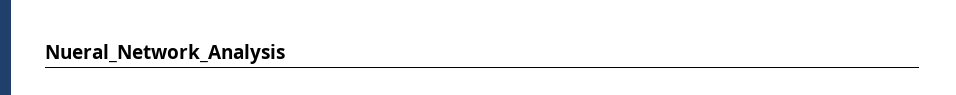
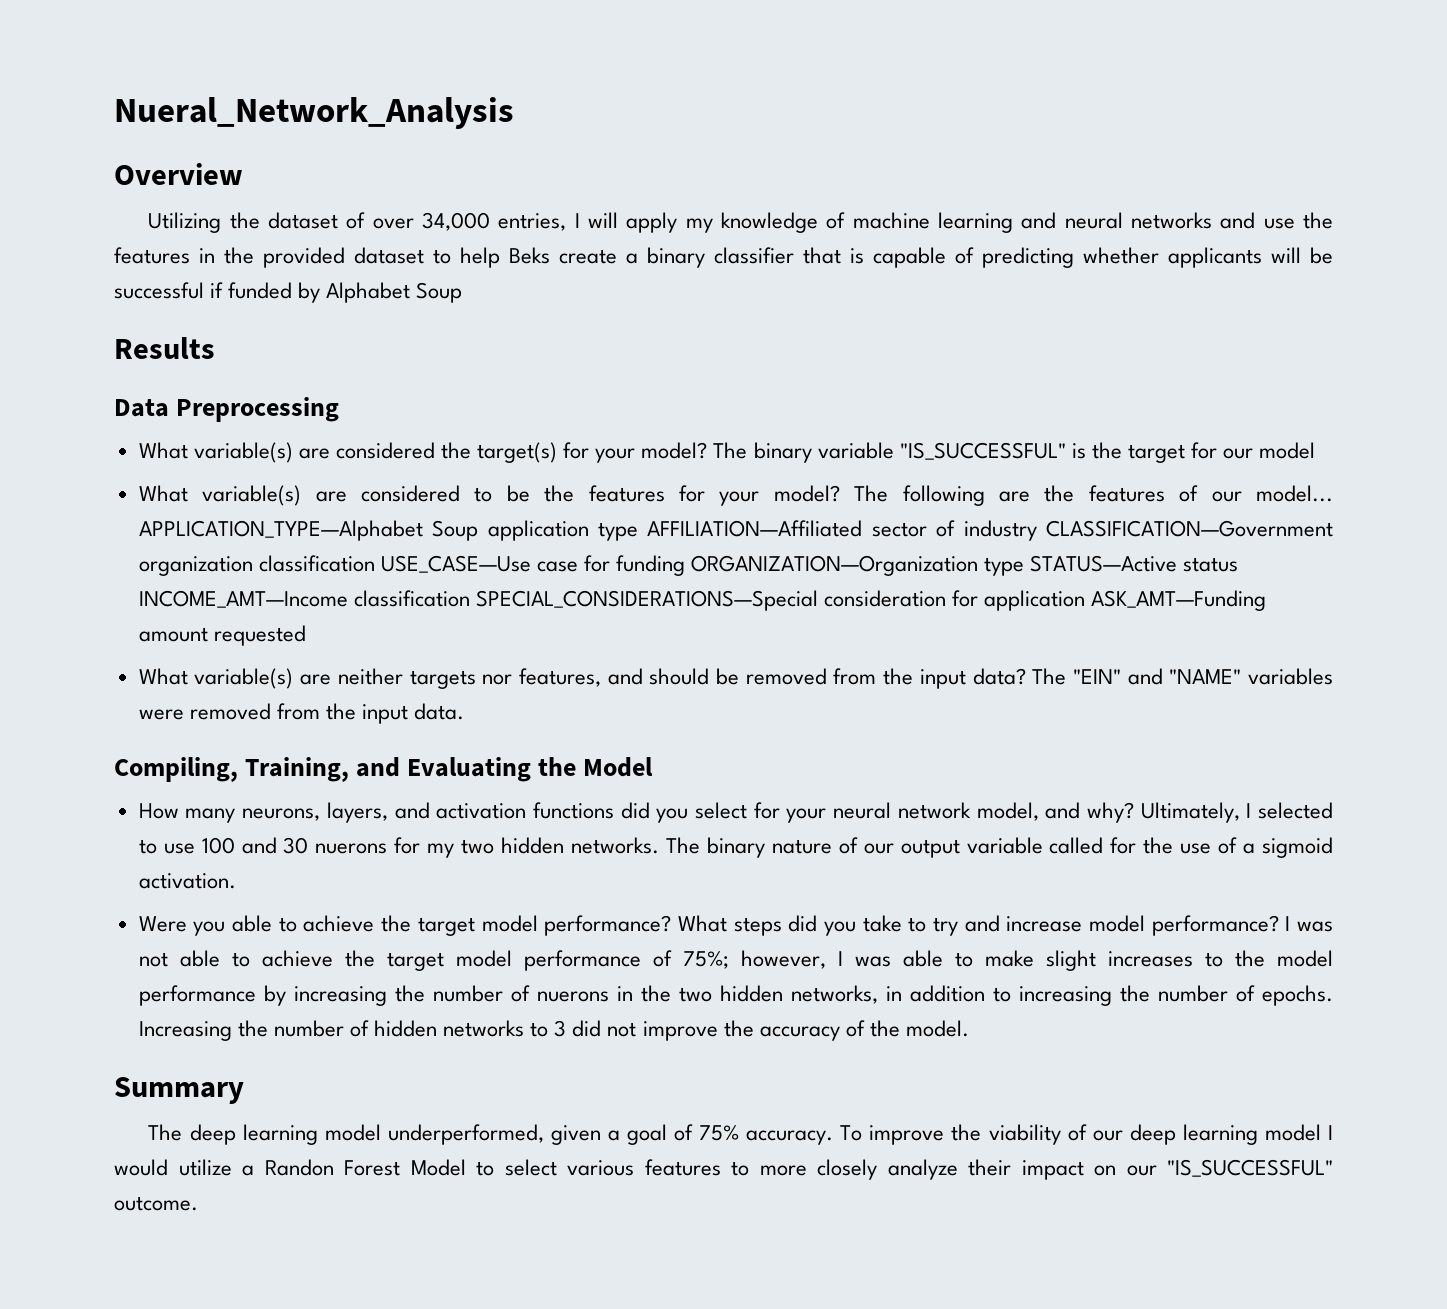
(285, 54) none -> [114,163,243,185] [148,212,1333,233] [114,247,1333,268] [114,282,463,303] [114,337,215,359] [114,397,340,422] [138,442,1316,463] [138,485,1334,506] [138,520,1333,541] [138,555,1239,576] [138,590,1267,611] [138,625,306,646] [138,668,1333,689] [138,703,465,724] [114,757,654,782] [138,802,1333,823] [138,837,1333,858] [138,873,236,889] [138,915,1333,936] [138,950,1334,971] [138,985,1334,1006] [138,1020,969,1041] [114,1077,244,1104] [148,1124,1333,1145] [114,1159,1333,1180] [114,1196,198,1211] // Overview // Utilizing the dataset of over 34,000 entries, I will apply my knowledge of machine learning and neural networks and use the features in the provided dataset to help Beks create a binary classifier that is capable of predicting whether applicants will be successful if funded by Alphabet Soup // Results // Data Preprocessing // What variable(s) are considered the target(s) for your model? The binary variable "IS_SUCCESSFUL" is the target for our model // What variable(s) are considered to be the features for your model? The following are the features of our model... APPLICATION_TYPE—Alphabet Soup application type AFFILIATION—Affiliated sector of industry CLASSIFICATION—Government organization classification USE_CASE—Use case for funding ORGANIZATION—Organization type STATUS—Active status INCOME_AMT—Income classification SPECIAL_CONSIDERATIONS—Special consideration for application ASK_AMT—Funding amount requested // What variable(s) are neither targets nor features, and should be removed from the input data? The "EIN" and "NAME" variables were removed from the input data. // Compiling, Training, and Evaluating the Model // How many neurons, layers, and activation functions did you select for your neural network model, and why? Ultimately, I selected to use 100 and 30 nuerons for my two hidden networks. The binary nature of our output variable called for the use of a sigmoid activation. // Were you able to achieve the target model performance? What steps did you take to try and increase model performance? I was not able to achieve the target model performance of 75%; however, I was able to make slight increases to the model performance by increasing the number of nuerons in the two hidden networks, in addition to increasing the number of epochs. Increasing the number of hidden networks to 3 did not improve the accuracy of the model. // Summary // The deep learning model underperformed, given a goal of 75% accuracy. To improve the viability of our deep learning model I would utilize a Randon Forest Model to select various features to more closely analyze their impact on our "IS_SUCCESSFUL" outcome.

